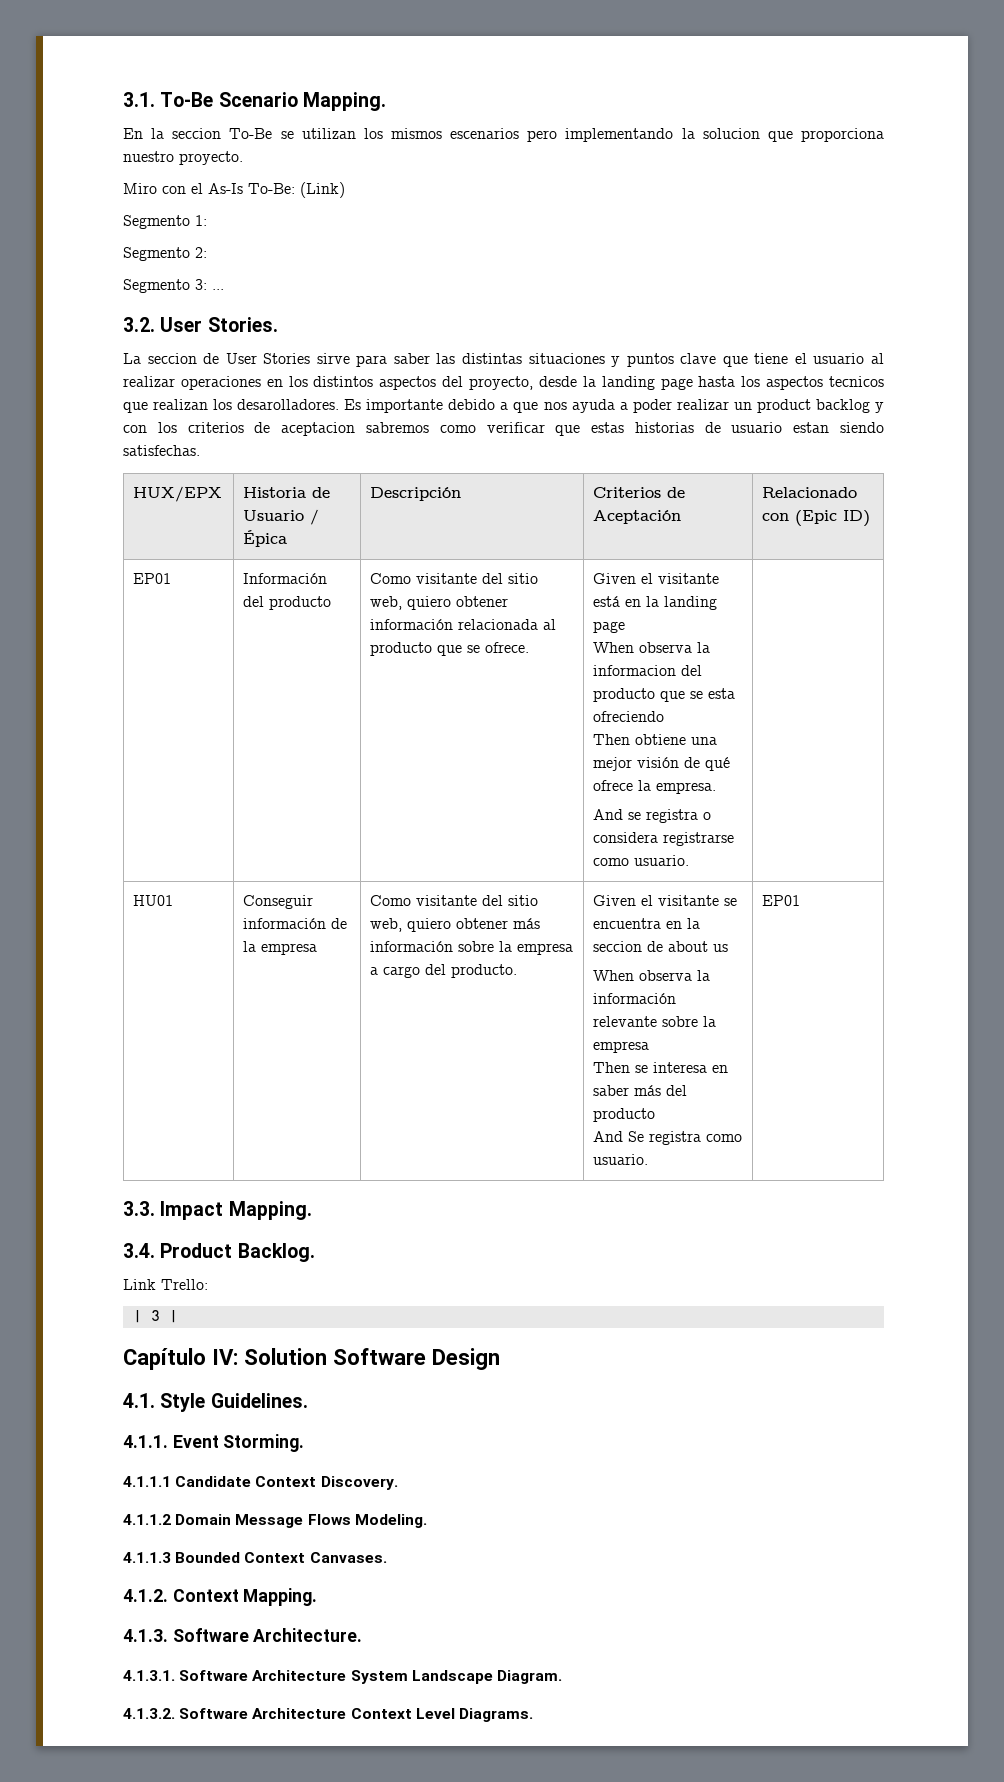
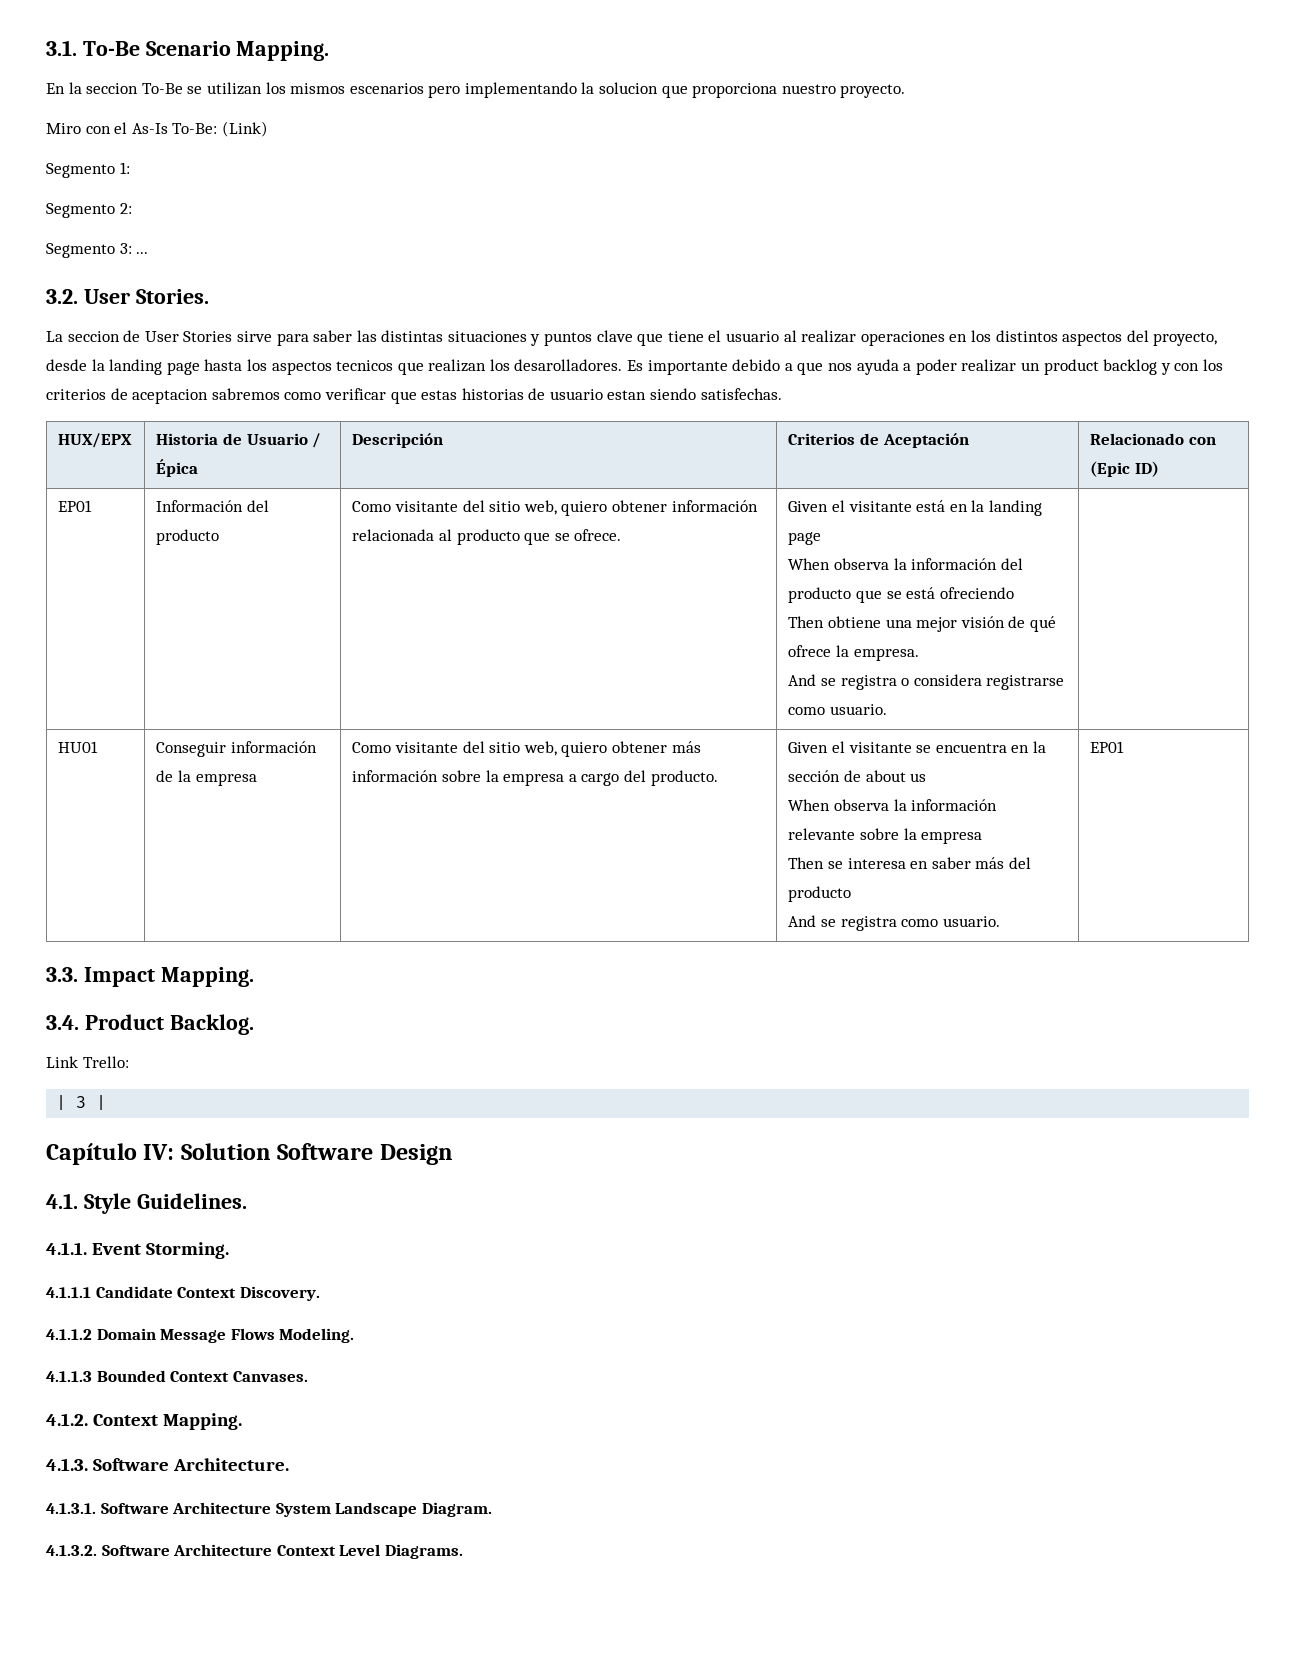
[593,665,677,676] informacion -> [911,558,998,570] información
[708,688,736,699] esta -> [906,587,936,599] está
[593,941,643,952] seccion -> [788,770,841,782] sección
[628,1131,645,1142] Se -> [820,919,836,927] se

